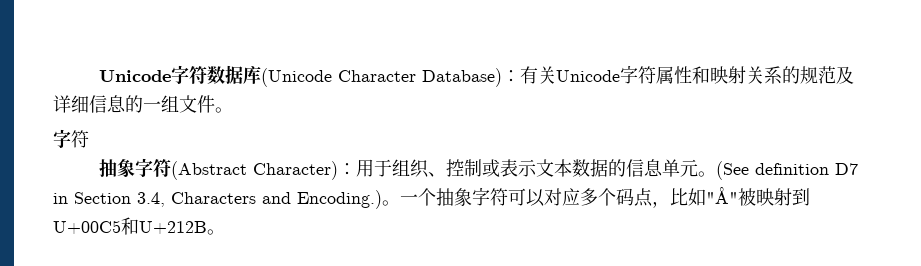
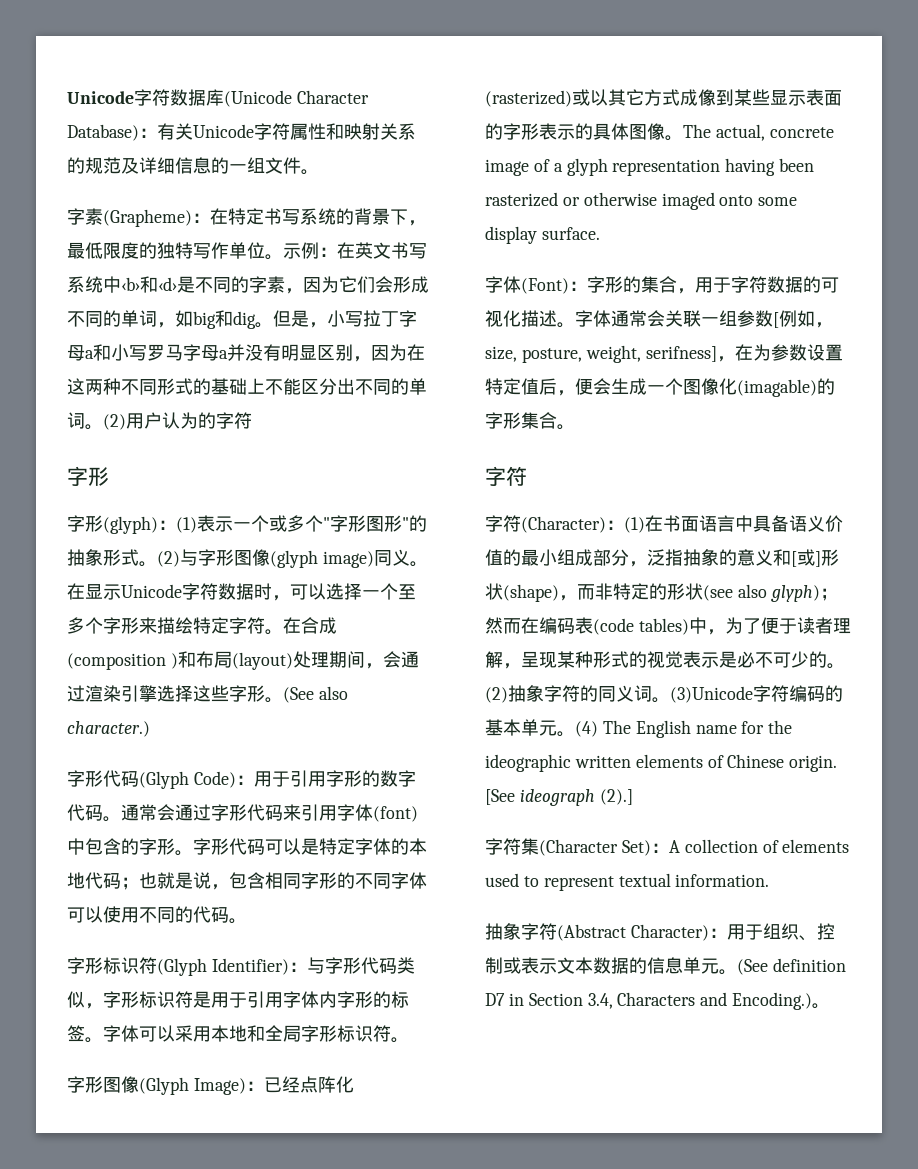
[71,130,89,148] 符 -> [85,208,426,227] [67,242,427,260] [67,276,429,294] [67,310,417,329] [67,344,425,362] [67,378,427,395] [67,412,252,430] [67,466,109,486] [67,515,427,534] [67,549,428,568] [67,583,416,601] [67,617,337,635] [67,651,419,670] [67,685,348,703] [67,721,150,737] [67,770,416,789] [67,804,418,822] [67,838,427,856] [67,872,427,890] [67,906,247,924] [67,957,415,976] [67,991,409,1009] [67,1025,409,1043] [67,1076,354,1095] [485,89,842,107] [485,123,834,141] [485,158,815,176] [485,192,798,210] [485,226,600,244] [485,276,839,294] [485,310,833,328] [485,344,843,363] [485,378,835,397] [485,412,575,430] [485,466,527,486] [485,515,843,533] [485,549,839,567] [485,583,838,602] [485,617,851,635] [485,651,845,669] [485,685,843,703] [485,719,793,738] [485,754,838,772] [485,789,633,806] [485,838,850,856] [485,873,770,891] 素(Grapheme)：在特定书写系统的背景下，最低限度的独特写作单位。示例：在英文书写系统中‹b›和‹d›是不同的字素，因为它们会形成不同的单词，如big和dig。但是，小写拉丁字母a和小写罗马字母a并没有明显区别，因为在这两种不同形式的基础上不能区分出不同的单词。(2)用户认为的字符 // 字形 // 字形(glyph)：(1)表示一个或多个"字形图形"的抽象形式。(2)与字形图像(glyph image)同义。在显示Unicode字符数据时，可以选择一个至多个字形来描绘特定字符。在合成(composition )和布局(layout)处理期间，会通过渲染引擎选择这些字形。(See also character.) // 字形代码(Glyph Code)：用于引用字形的数字代码。通常会通过字形代码来引用字体(font)中包含的字形。字形代码可以是特定字体的本地代码；也就是说，包含相同字形的不同字体可以使用不同的代码。 // 字形标识符(Glyph Identifier)：与字形代码类似，字形标识符是用于引用字体内字形的标签。字体可以采用本地和全局字形标识符。 // 字形图像(Glyph Image)：已经点阵化(rasterized)或以其它方式成像到某些显示表面的字形表示的具体图像。The actual, concrete image of a glyph representation having been rasterized or otherwise imaged onto some display surface. // 字体(Font)：字形的集合，用于字符数据的可视化描述。字体通常会关联一组参数[例如，size, posture, weight, serifness]，在为参数设置特定值后，便会生成一个图像化(imagable)的字形集合。 // 字符 // 字符(Character)：(1)在书面语言中具备语义价值的最小组成部分，泛指抽象的意义和[或]形状(shape)，而非特定的形状(see also glyph)；然而在编码表(code tables)中，为了便于读者理解，呈现某种形式的视觉表示是必不可少的。(2)抽象字符的同义词。(3)Unicode字符编码的基本单元。(4) The English name for the ideographic written elements of Chinese origin. [See ideograph (2).] // 字符集(Character Set)：A collection of elements used to represent textual information.
[400,187,810,208] [53,217,225,235] 一个抽象字符可以对应多个码点，比如"Å"被映射到U+00C5和U+212B。 -> (831, 1006) none

